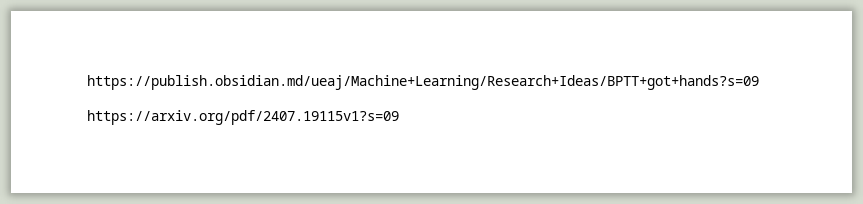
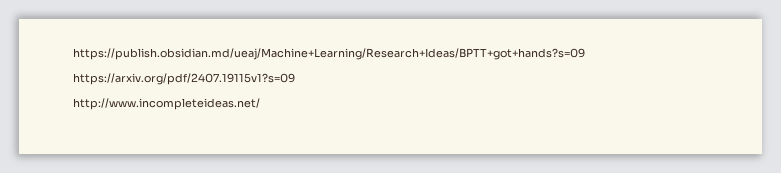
(399, 117) none -> [73,98,260,110] // http://www.incompleteideas.net/

